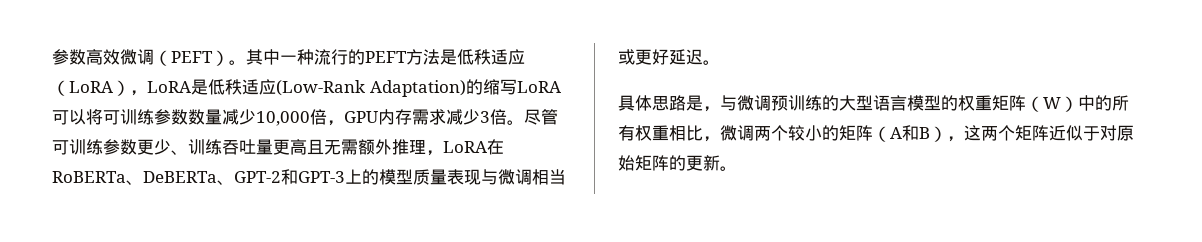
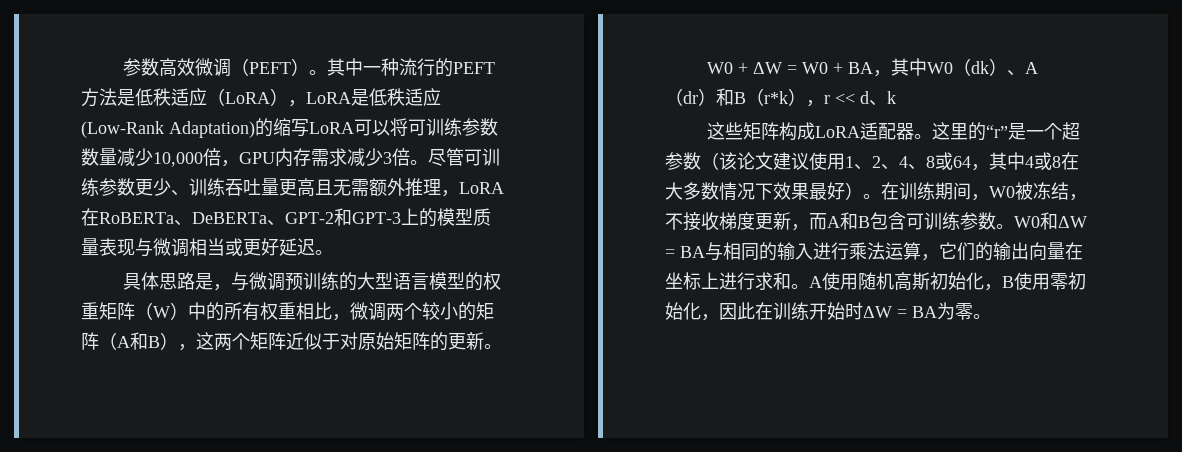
(737, 168) none -> [707,58,1039,77] [665,88,896,107] [707,122,1081,141] [665,152,1079,171] [665,182,1087,201] [665,212,1087,231] [665,242,1083,261] [665,272,1086,291] [665,302,991,321] // W0 + ΔW = W0 + BA，其中W0（dk）、A（dr）和B（r*k），r << d、k // 这些矩阵构成LoRA适配器。这里的“r”是一个超参数（该论文建议使用1、2、4、8或64，其中4或8在大多数情况下效果最好）。在训练期间，W0被冻结，不接收梯度更新，而A和B包含可训练参数。W0和ΔW = BA与相同的输入进行乘法运算，它们的输出向量在坐标上进行求和。A使用随机高斯初始化，B使用零初始化，因此在训练开始时ΔW = BA为零。

